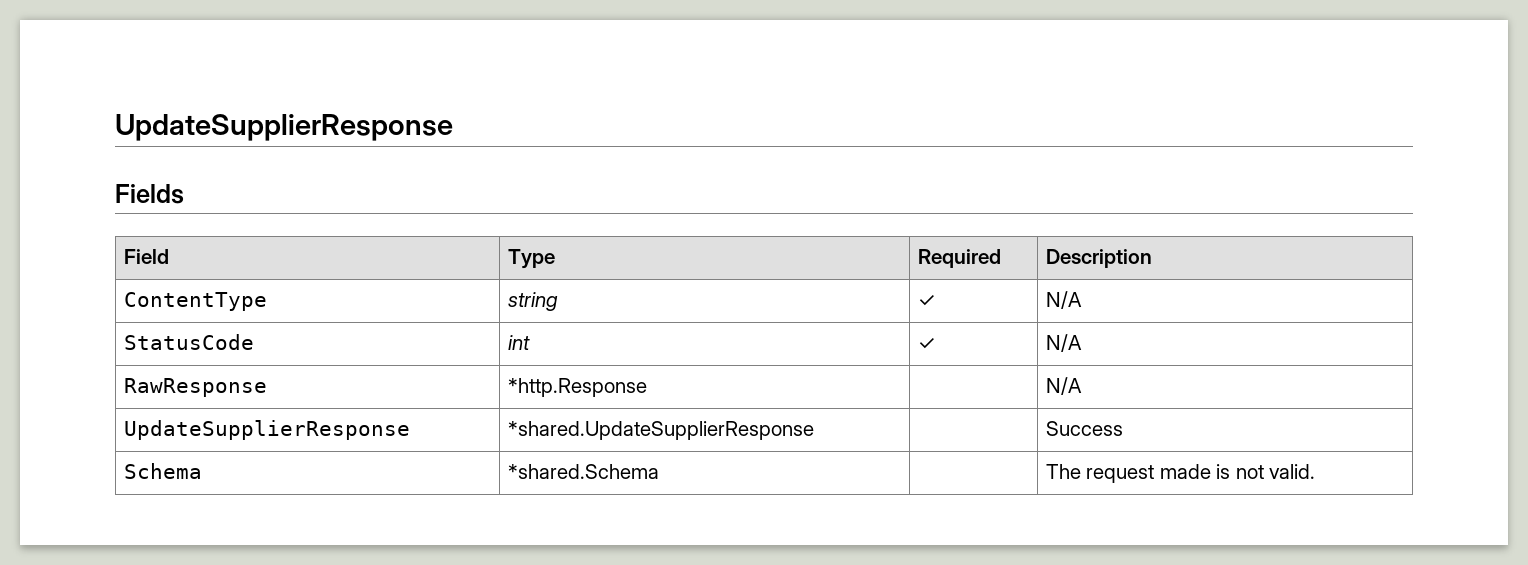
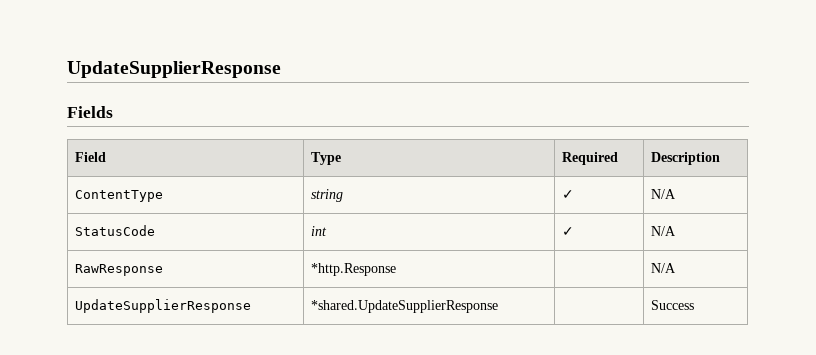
[123,463,202,479] [507,464,659,479] [1045,464,1316,483] // Schema | *shared.Schema | | The request made is not valid. -> (694, 305) none

